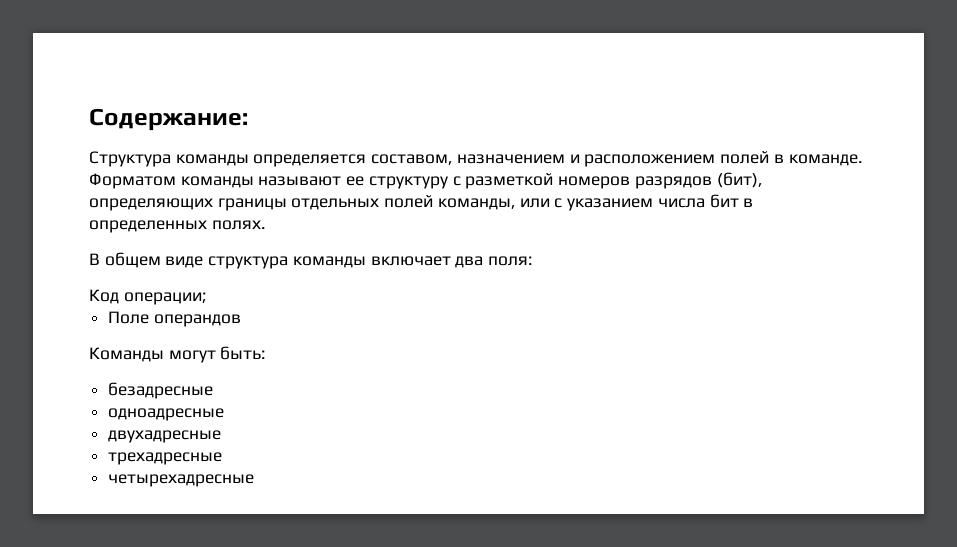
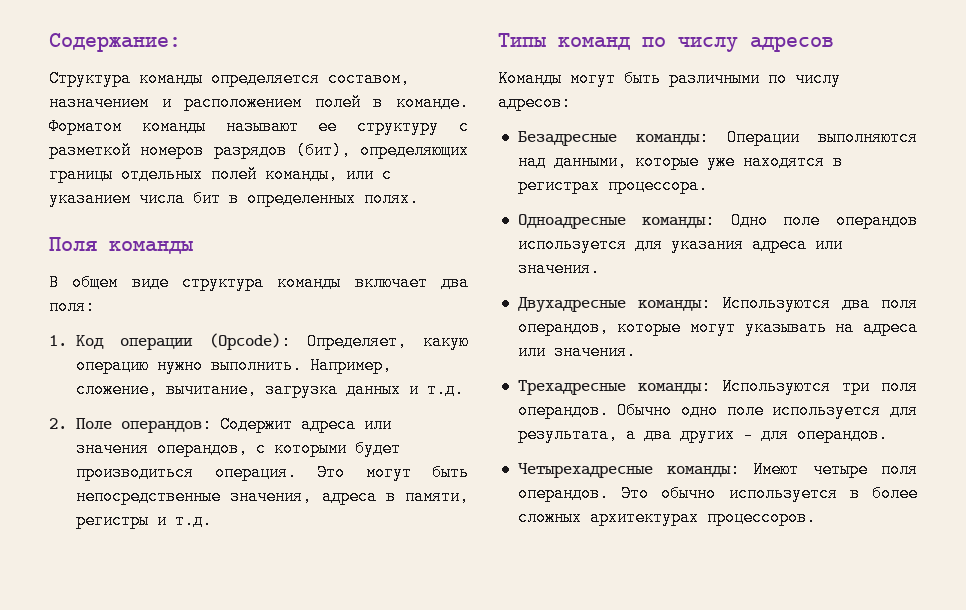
(265, 225) none -> [49,237,194,254] // Поля команды
[89,289,206,305] [108,311,241,327] [89,346,266,363] [108,382,214,399] [108,408,225,421] [108,430,222,443] [108,452,223,465] [108,474,255,487] Код операции; // Поле операндов // Команды могут быть: // безадресные // одноадресные // двухадресные // трехадресные // четырехадресные -> [49,333,468,350] [76,357,392,374] [76,381,464,398] [49,416,391,433] [76,440,400,457] [76,464,468,481] [76,488,469,505] [76,512,212,529] [498,33,834,52] [498,71,840,87] [498,94,571,111] [517,129,917,146] [517,153,842,170] [517,177,708,194] [517,212,917,229] [517,237,842,253] [517,260,600,277] [517,295,917,312] [517,319,917,336] [517,343,636,360] [517,378,917,395] [517,402,917,419] [517,426,888,443] [517,461,917,478] [517,485,917,502] [517,509,816,526] 1. Код операции (Opcode): Определяет, какую операцию нужно выполнить. Например, сложение, вычитание, загрузка данных и т.д. // 2. Поле операндов: Содержит адреса или значения операндов, с которыми будет производиться операция. Это могут быть непосредственные значения, адреса в памяти, регистры и т.д. // Типы команд по числу адресов // Команды могут быть различными по числу адресов: // Безадресные команды: Операции выполняются над данными, которые уже находятся в регистрах процессора. // Одноадресные команды: Одно поле операндов используется для указания адреса или значения. // Двухадресные команды: Используются два поля операндов, которые могут указывать на адреса или значения. // Трехадресные команды: Используются три поля операндов. Обычно одно поле используется для результата, а два других - для операндов. // Четырехадресные команды: Имеют четыре поля операндов. Это обычно используется в более сложных архитектурах процессоров.

